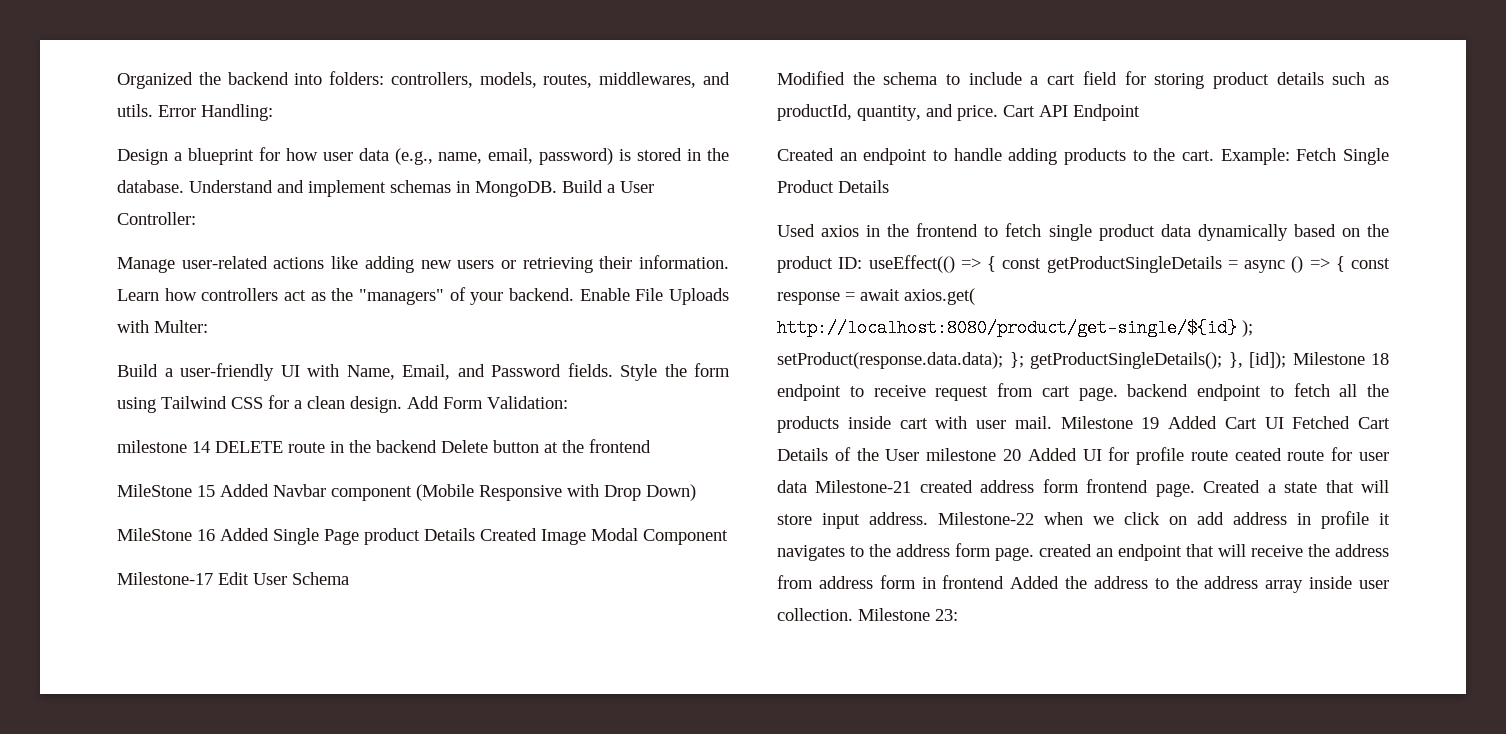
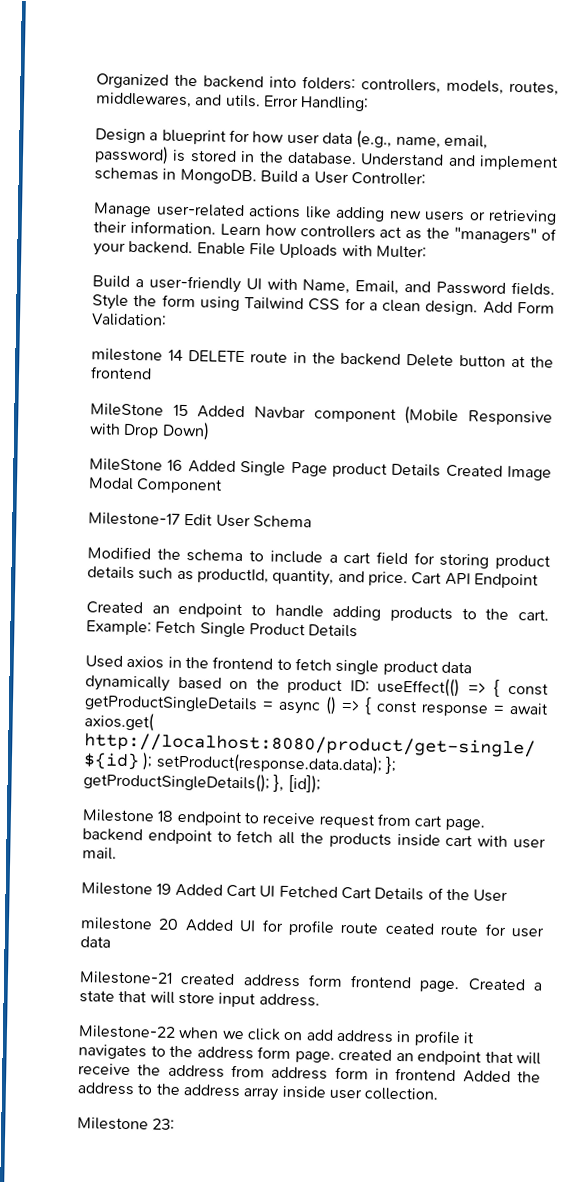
(1286, 360) none -> (321, 784) //
(1052, 422) none -> (117, 853) //
(920, 455) none -> (509, 895) //
(807, 486) none -> (111, 942) //
(928, 518) none -> (320, 1000) //
(853, 614) none -> (440, 1094) //

